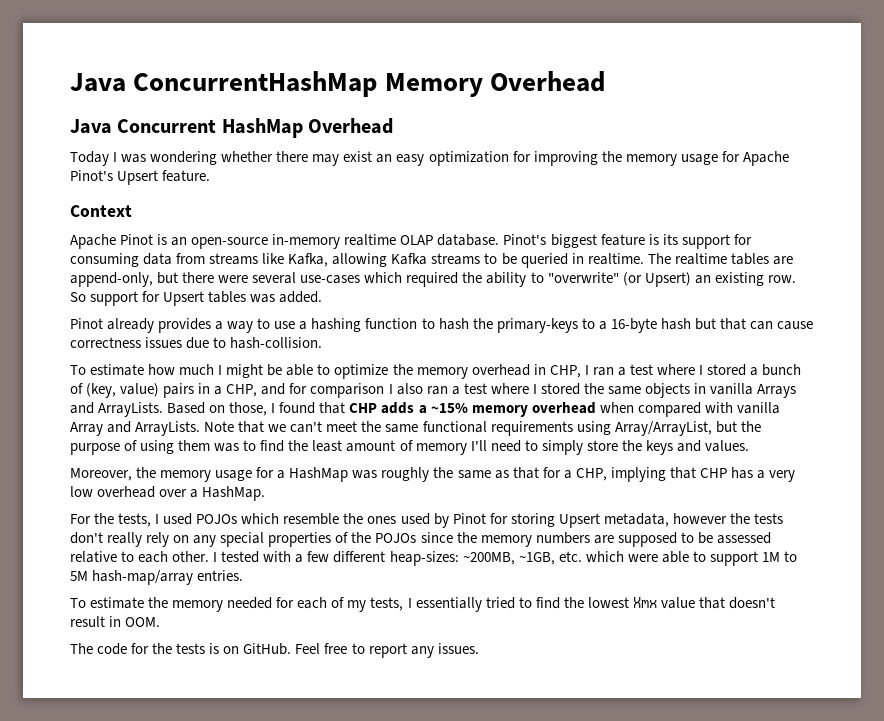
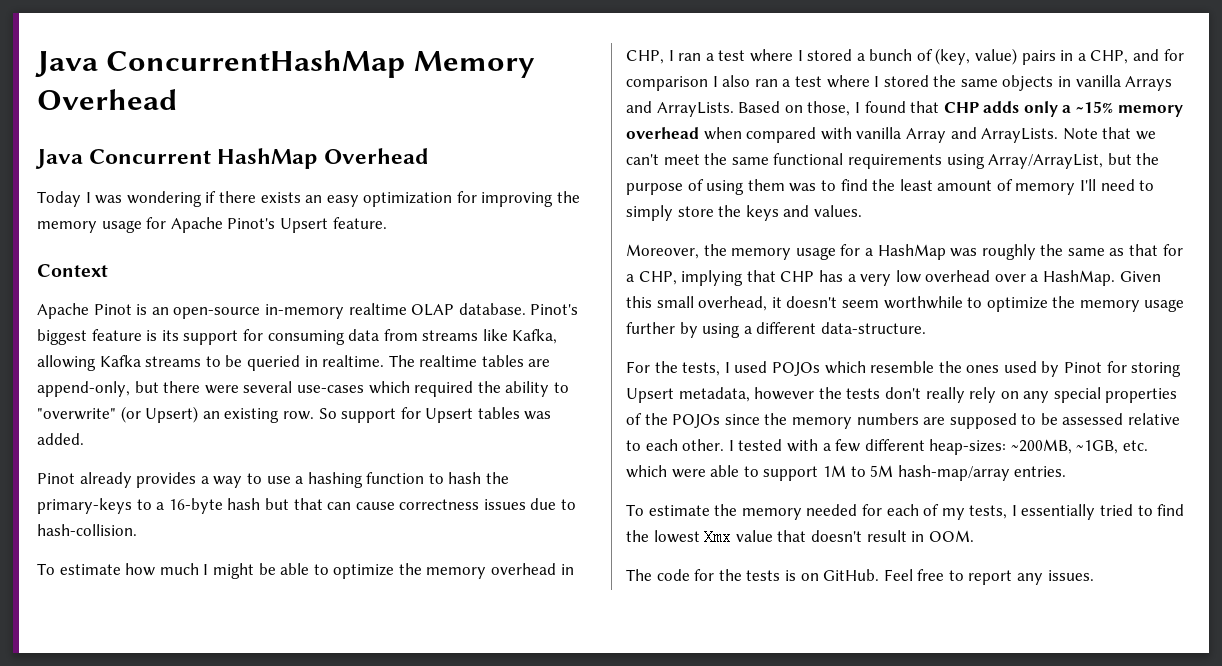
[221,151,373,166] whether there may exist -> [205,191,301,203] if there exists
(415, 408) none -> [1023,101,1058,117] only
(266, 493) none -> [1119,271,1161,282] [626,296,1185,312] [626,322,926,338] Given this small overhead, it doesn't seem worthwhile to optimize the memory usage further by using a different data-structure.

